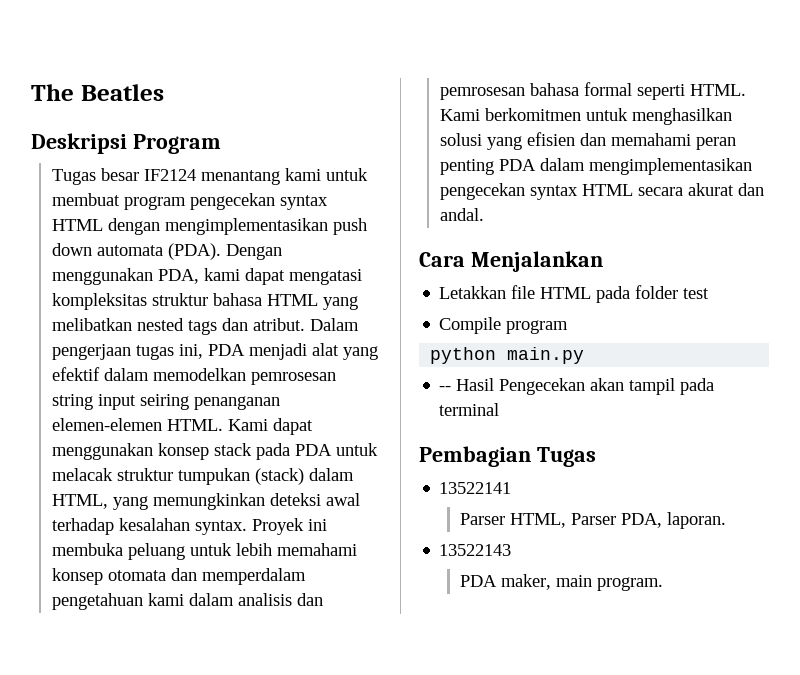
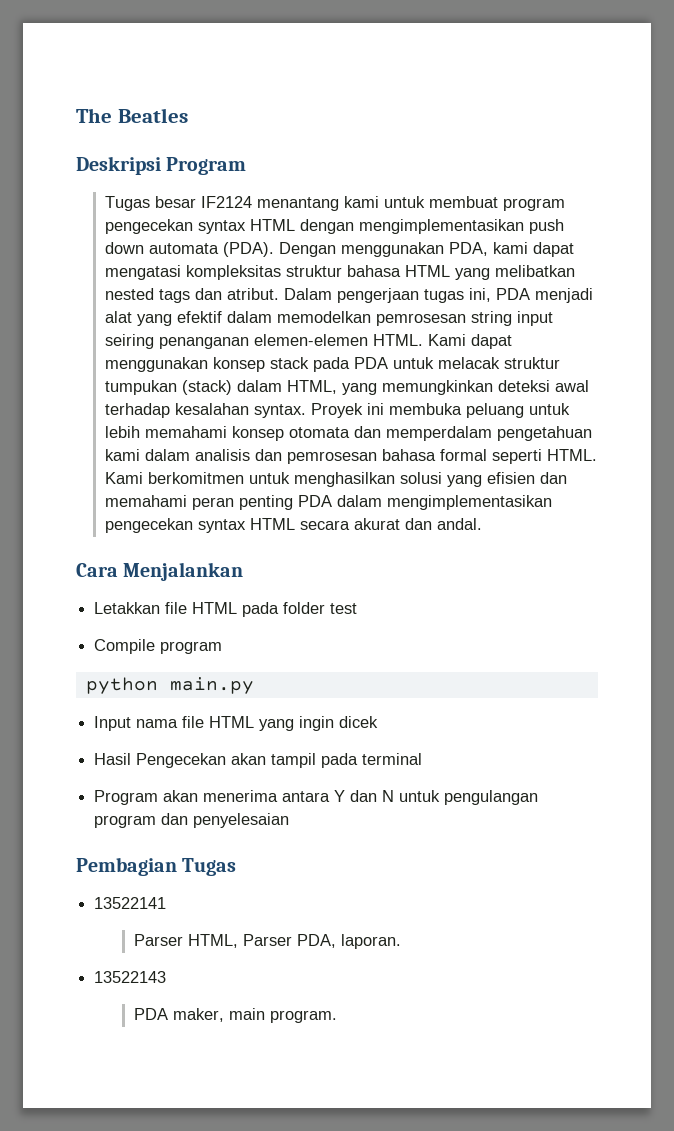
[439,386,452,391] -- -> [94,716,379,731] Input nama file HTML yang ingin dicek //
(500, 409) none -> [94,790,539,805] [94,813,290,828] // Program akan menerima antara Y dan N untuk pengulangan program dan penyelesaian

